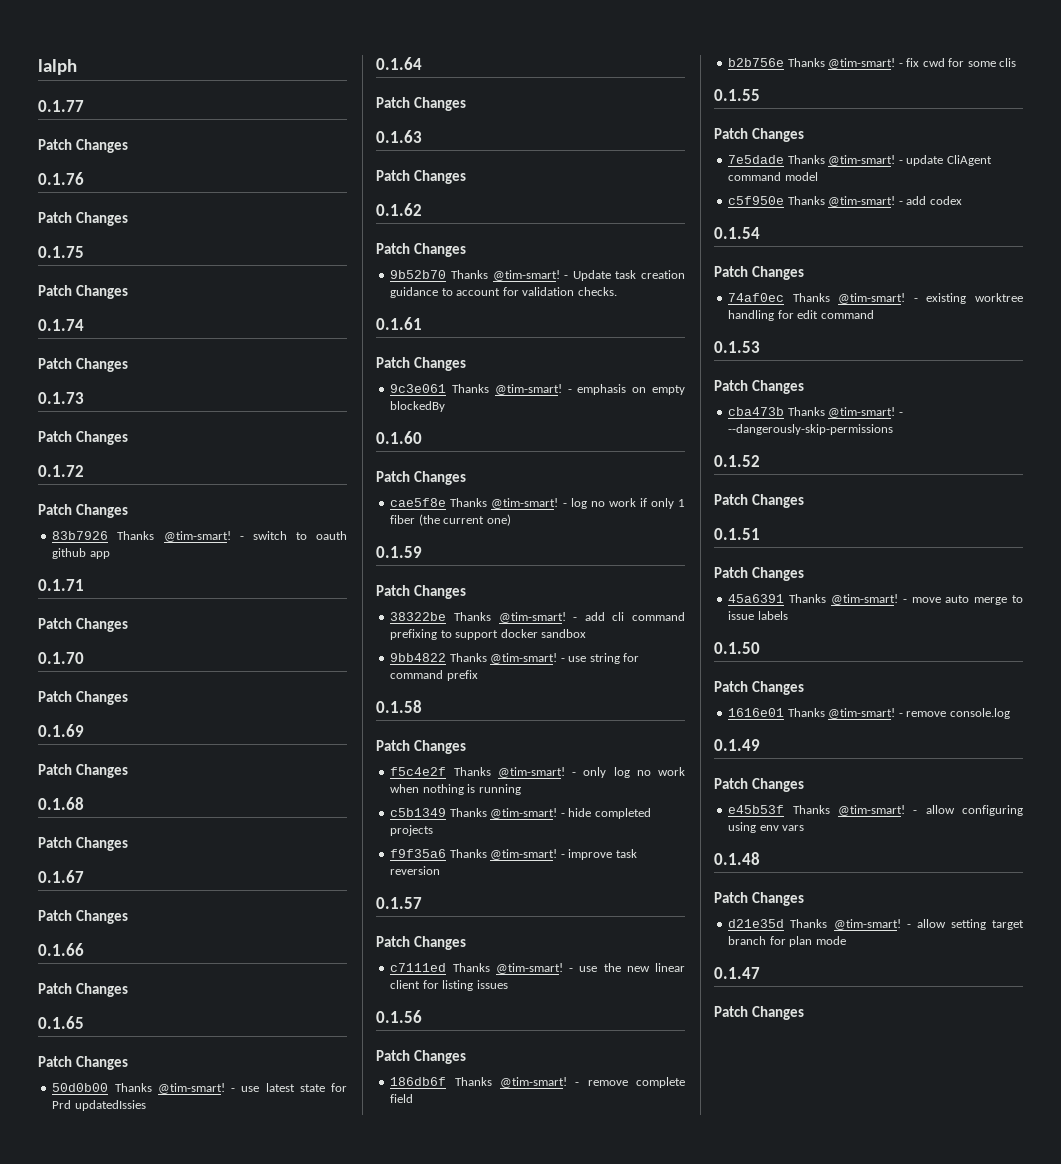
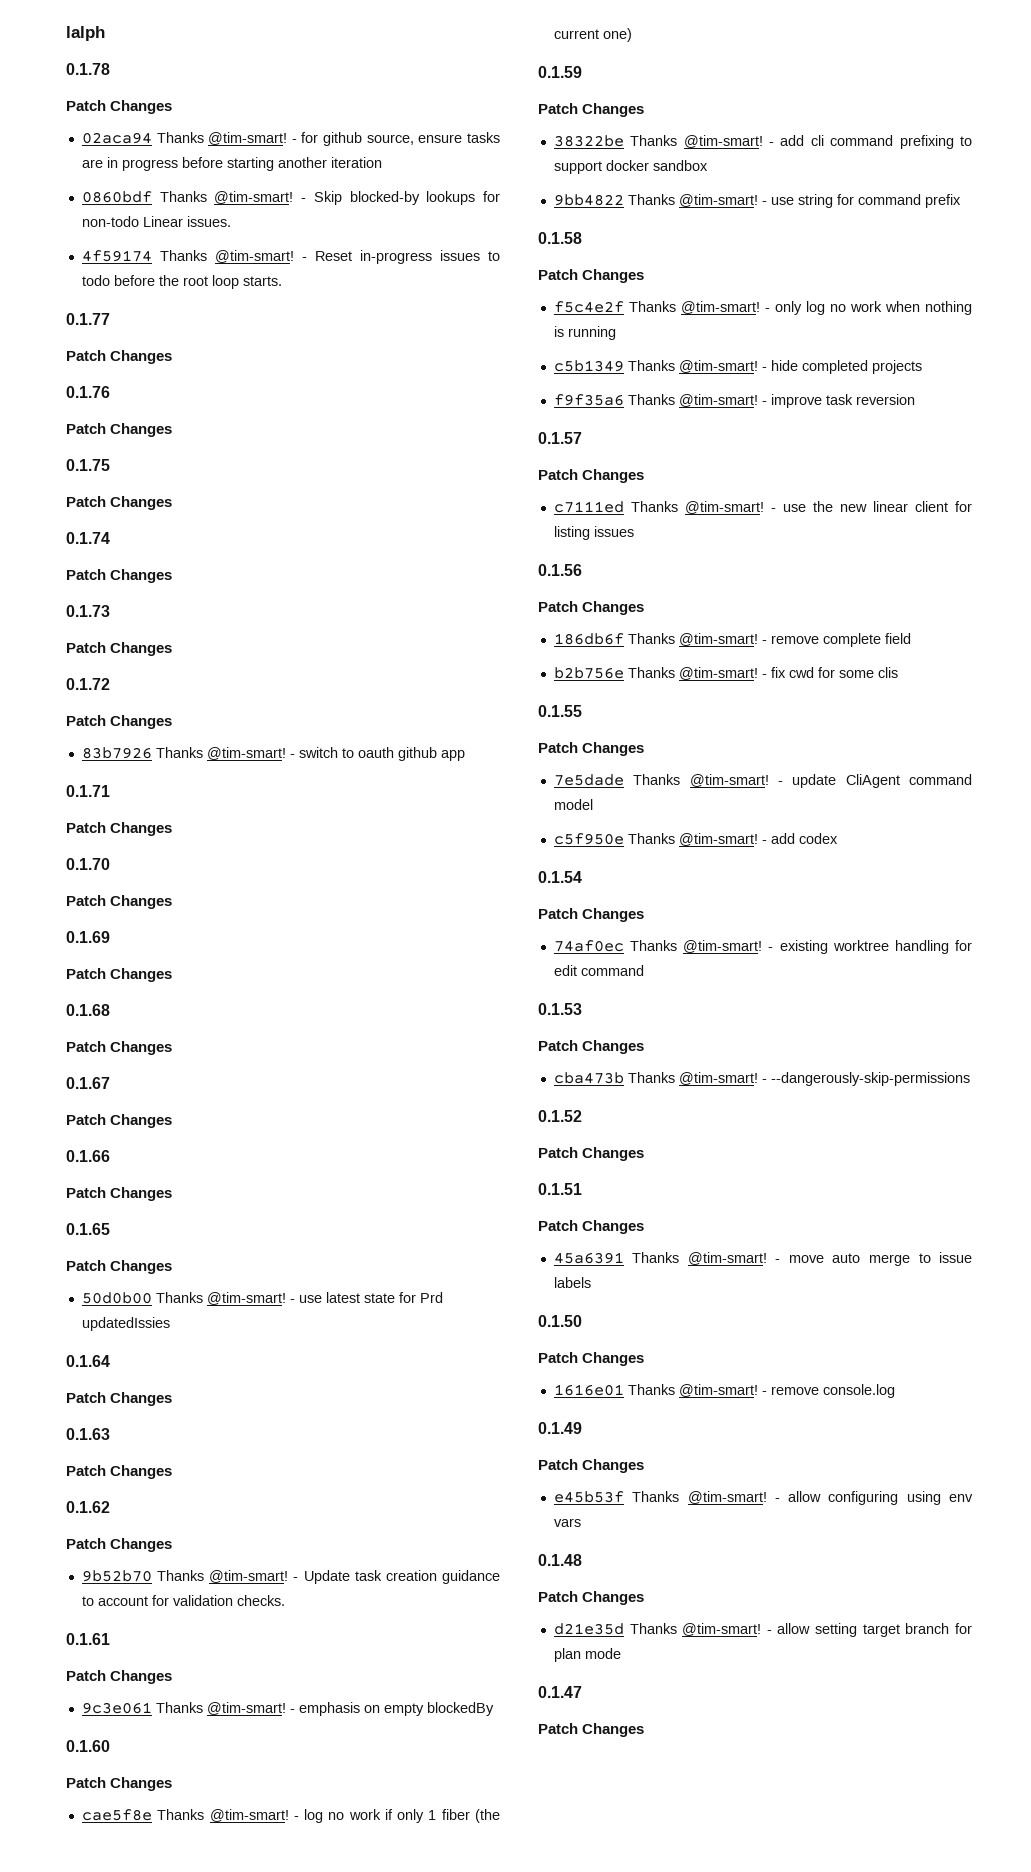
(77, 67) none -> [66,63,110,75] [66,100,173,114] [81,132,501,146] [81,157,382,171] [81,191,501,205] [81,216,231,227] [81,250,501,264] [81,275,282,289] // 0.1.78 // Patch Changes // 02aca94 Thanks @tim-smart! - for github source, ensure tasks are in progress before starting another iteration // 0860bdf Thanks @tim-smart! - Skip blocked-by lookups for non-todo Linear issues. // 4f59174 Thanks @tim-smart! - Reset in-progress issues to todo before the root loop starts.

